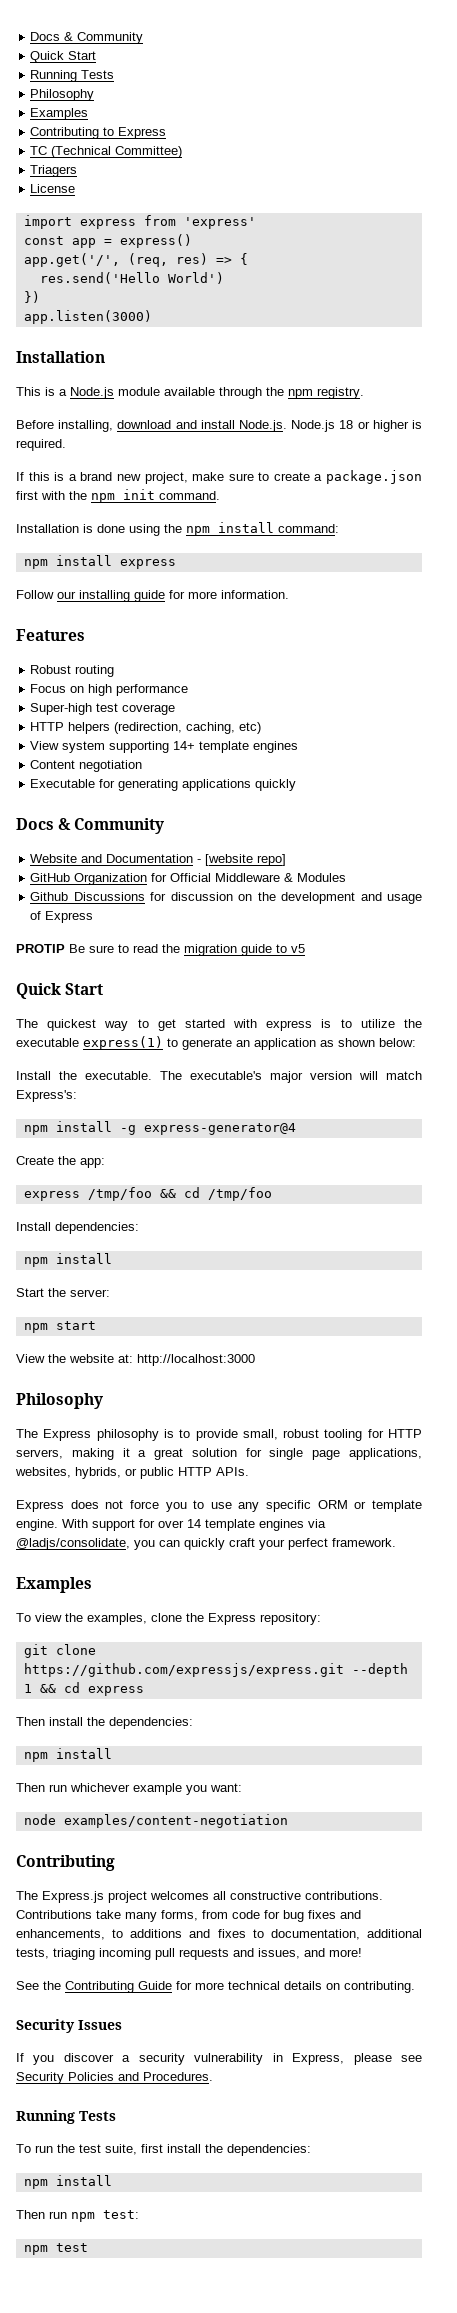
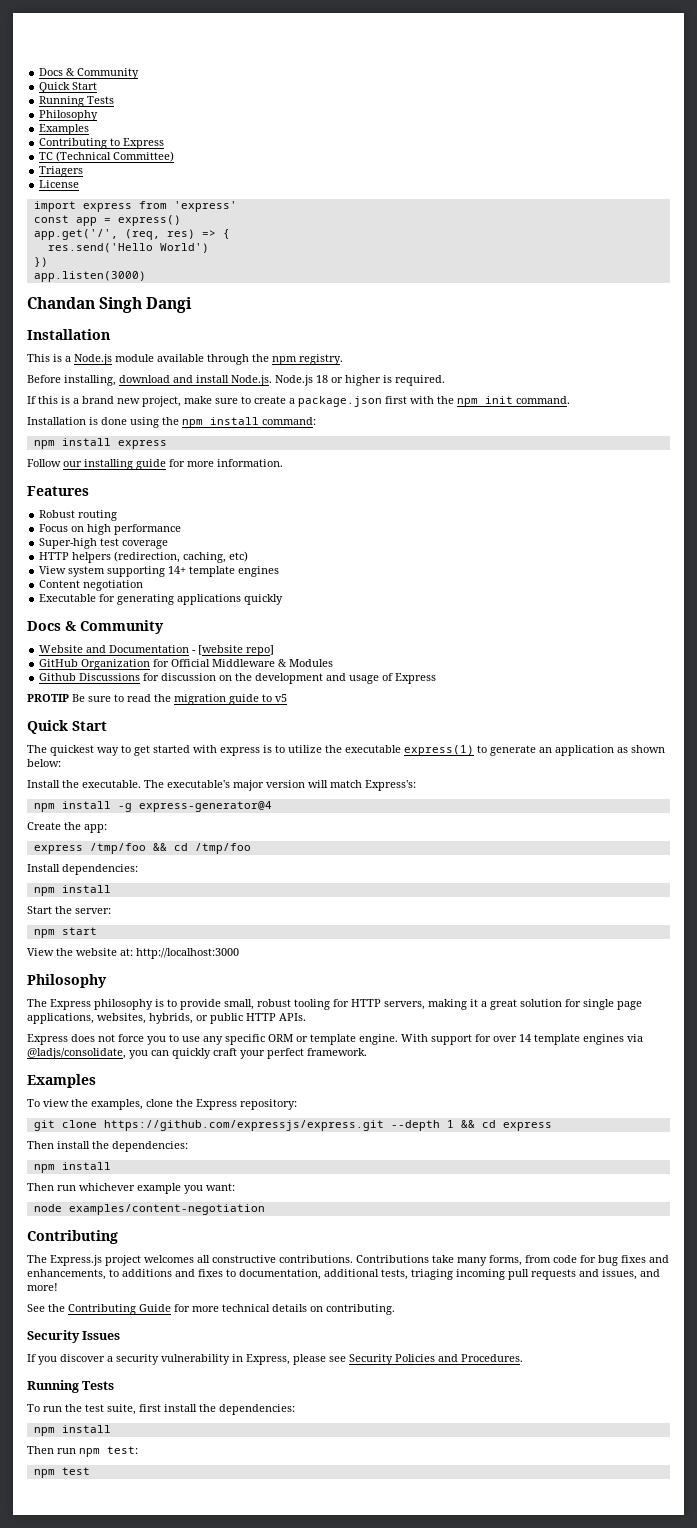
(152, 317) none -> [27,297,193,313] // Chandan Singh Dangi

